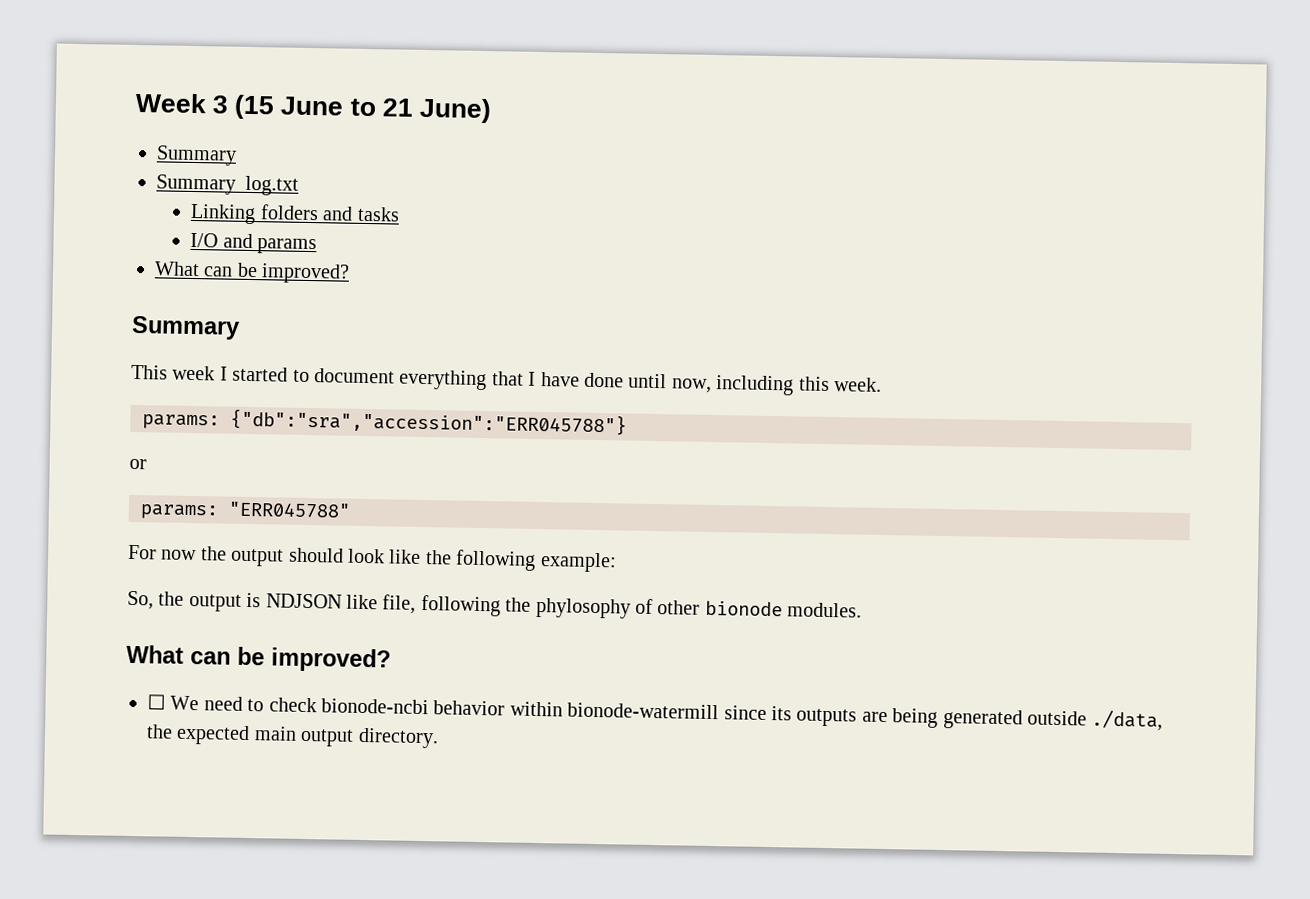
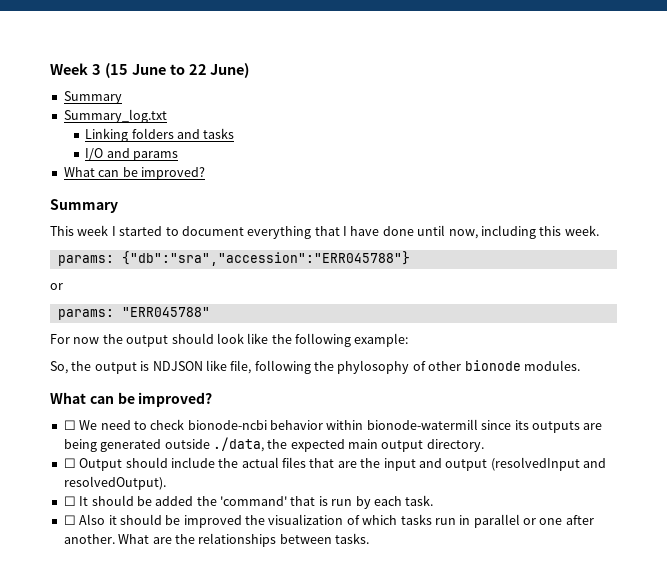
[381,98,414,117] 21 -> [188,64,207,75] 22
(439, 738) none -> [63,457,606,471] [63,476,166,490] [63,495,434,509] [63,514,594,528] [63,533,369,547] // ☐ Output should include the actual files that are the input and output (resolvedInput and resolvedOutput). // ☐ It should be added the 'command' that is run by each task. // ☐ Also it should be improved the visualization of which tasks run in parallel or one after another. What are the relationships between tasks.

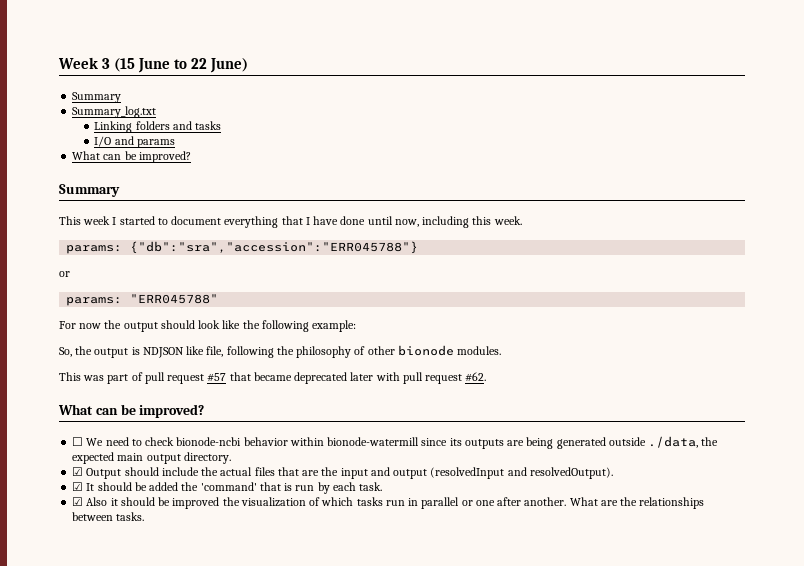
[337,360,410,374] phylosophy -> [296,346,352,358] philosophy
(580, 365) none -> [59,372,487,384] // This was part of pull request #57 that became deprecated later with pull request #62.
[63,458,76,468] ☐ -> [72,467,84,476] ☑
[63,496,76,506] ☐ -> [72,482,84,491] ☑
[63,515,76,525] ☐ -> [72,497,84,506] ☑

